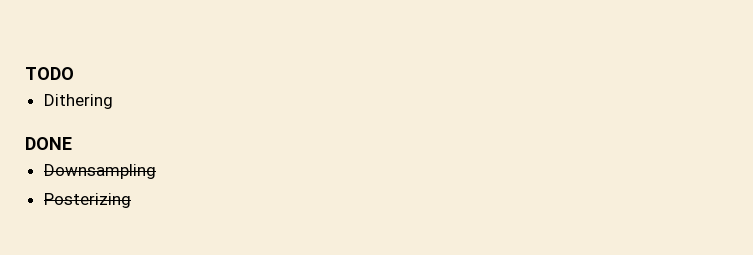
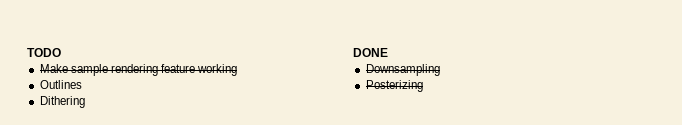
(74, 73) none -> [39,64,238,76] [39,80,82,89] // Make sample rendering feature working // Outlines

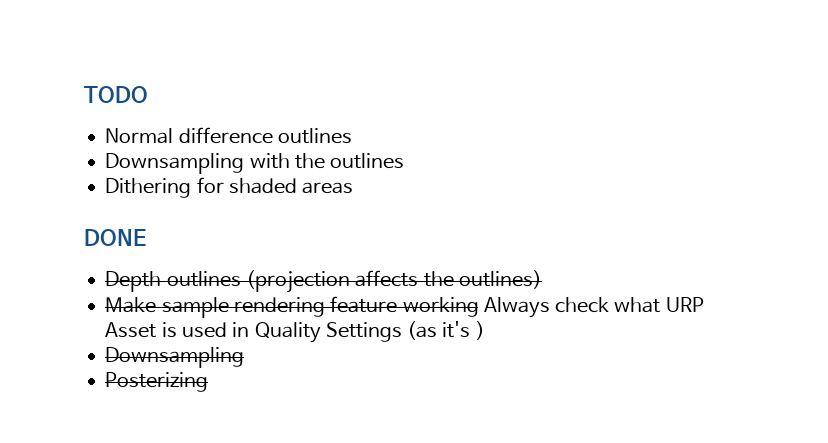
(61, 52) none -> [105,127,352,144] [105,153,405,174] [105,177,354,198] [84,229,146,246] [105,270,542,293] // Normal difference outlines // Downsampling with the outlines // Dithering for shaded areas // DONE // Depth outlines (projection affects the outlines)
[39,80,82,89] [39,96,85,108] [353,48,388,57] // Outlines // Dithering // DONE -> [483,297,704,318] [105,321,485,343] Always check what URP Asset is used in Quality Settings (as it's )

